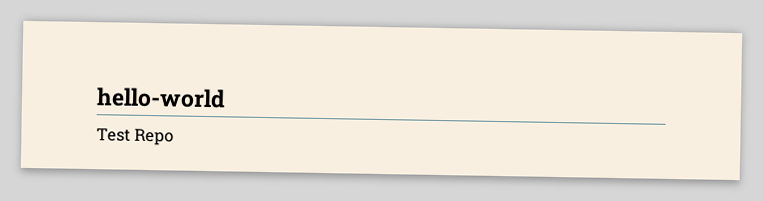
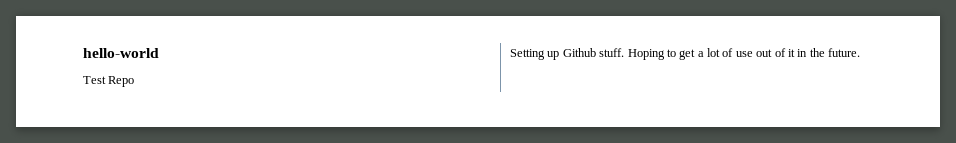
(175, 137) none -> [510,48,860,60] // Setting up Github stuff. Hoping to get a lot of use out of it in the future.

